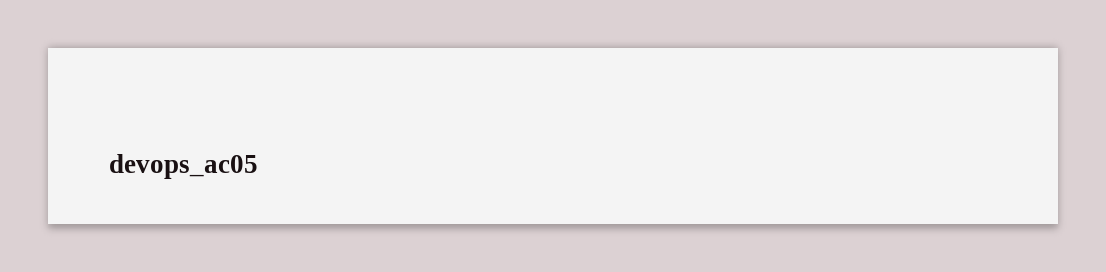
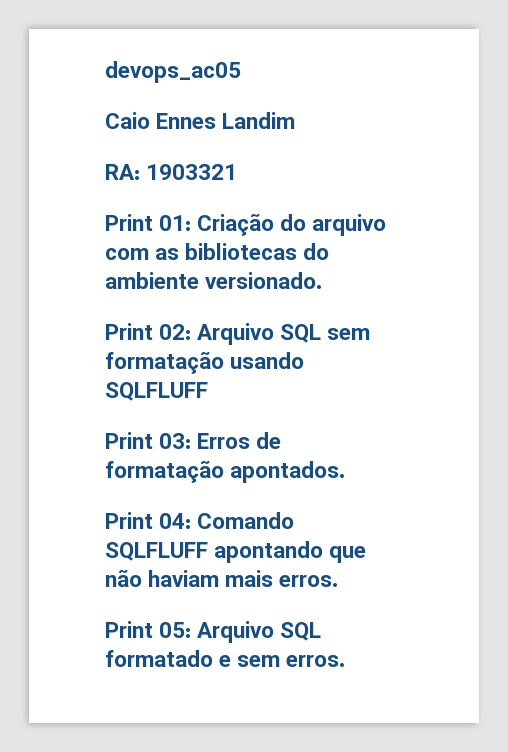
(258, 166) none -> [105,112,296,129] [105,164,238,180] [105,213,387,236] [105,243,330,260] [105,272,323,289] [105,323,371,345] [105,351,305,374] [105,382,208,401] [105,432,282,449] [105,460,346,483] [105,512,295,529] [105,541,367,563] [105,569,339,587] [105,621,322,643] [105,650,346,667] // Caio Ennes Landim // RA: 1903321 // Print 01: Criação do arquivo com as bibliotecas do ambiente versionado. // Print 02: Arquivo SQL sem formatação usando SQLFLUFF // Print 03: Erros de formatação apontados. // Print 04: Comando SQLFLUFF apontando que não haviam mais erros. // Print 05: Arquivo SQL formatado e sem erros.

